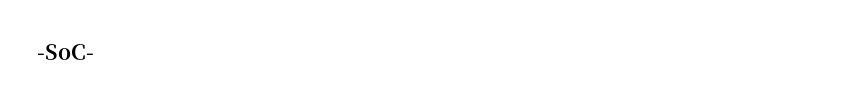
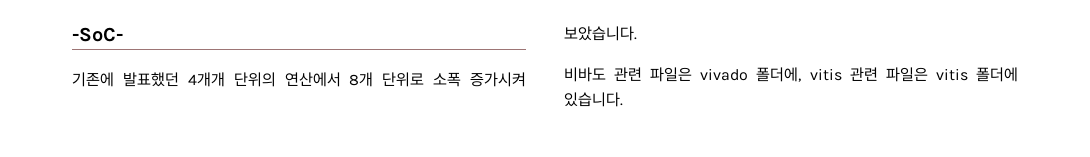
(94, 52) none -> [72,72,526,87] [564,26,637,41] [564,67,1018,82] [564,92,623,107] // 기존에 발표했던 4개개 단위의 연산에서 8개 단위로 소폭 증가시켜 보았습니다. // 비바도 관련 파일은 vivado 폴더에, vitis 관련 파일은 vitis 폴더에 있습니다.

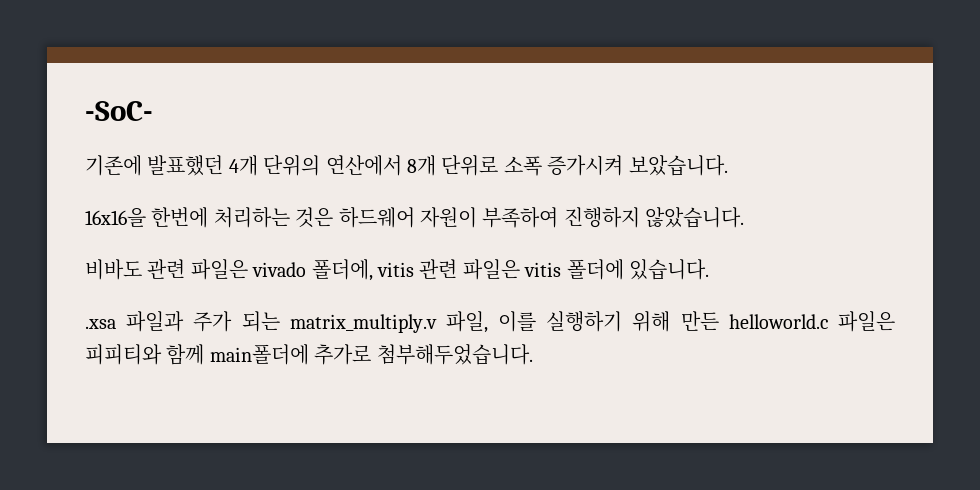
[187,72,225,87] 4개개 -> [228,155,258,176] 4개
(637, 33) none -> [85,207,745,228] // 16x16을 한번에 처리하는 것은 하드웨어 자원이 부족하여 진행하지 않았습니다.
(623, 99) none -> [85,311,895,333] [85,344,533,365] // .xsa 파일과 주가 되는 matrix_multiply.v 파일, 이를 실행하기 위해 만든 helloworld.c 파일은 피피티와 함께 main폴더에 추가로 첨부해두었습니다.

